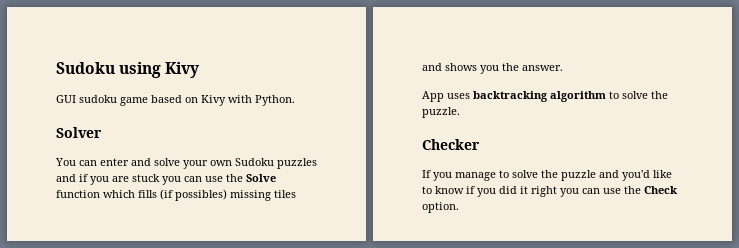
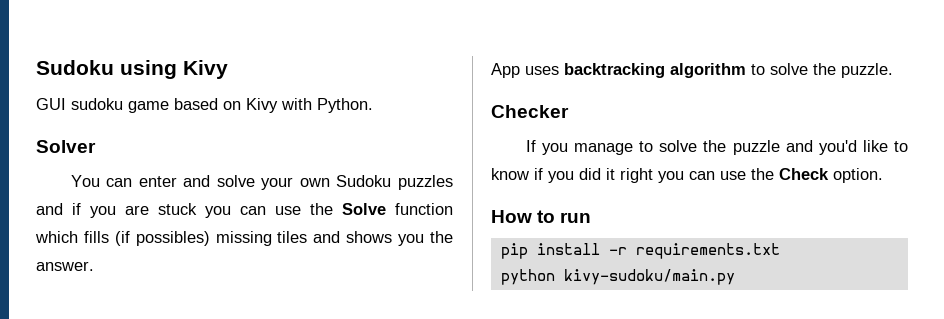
(459, 207) none -> [491,210,592,223] [500,243,780,259] [500,269,735,285] // How to run // pip install -r requirements.txt // python kivy-sudoku/main.py

